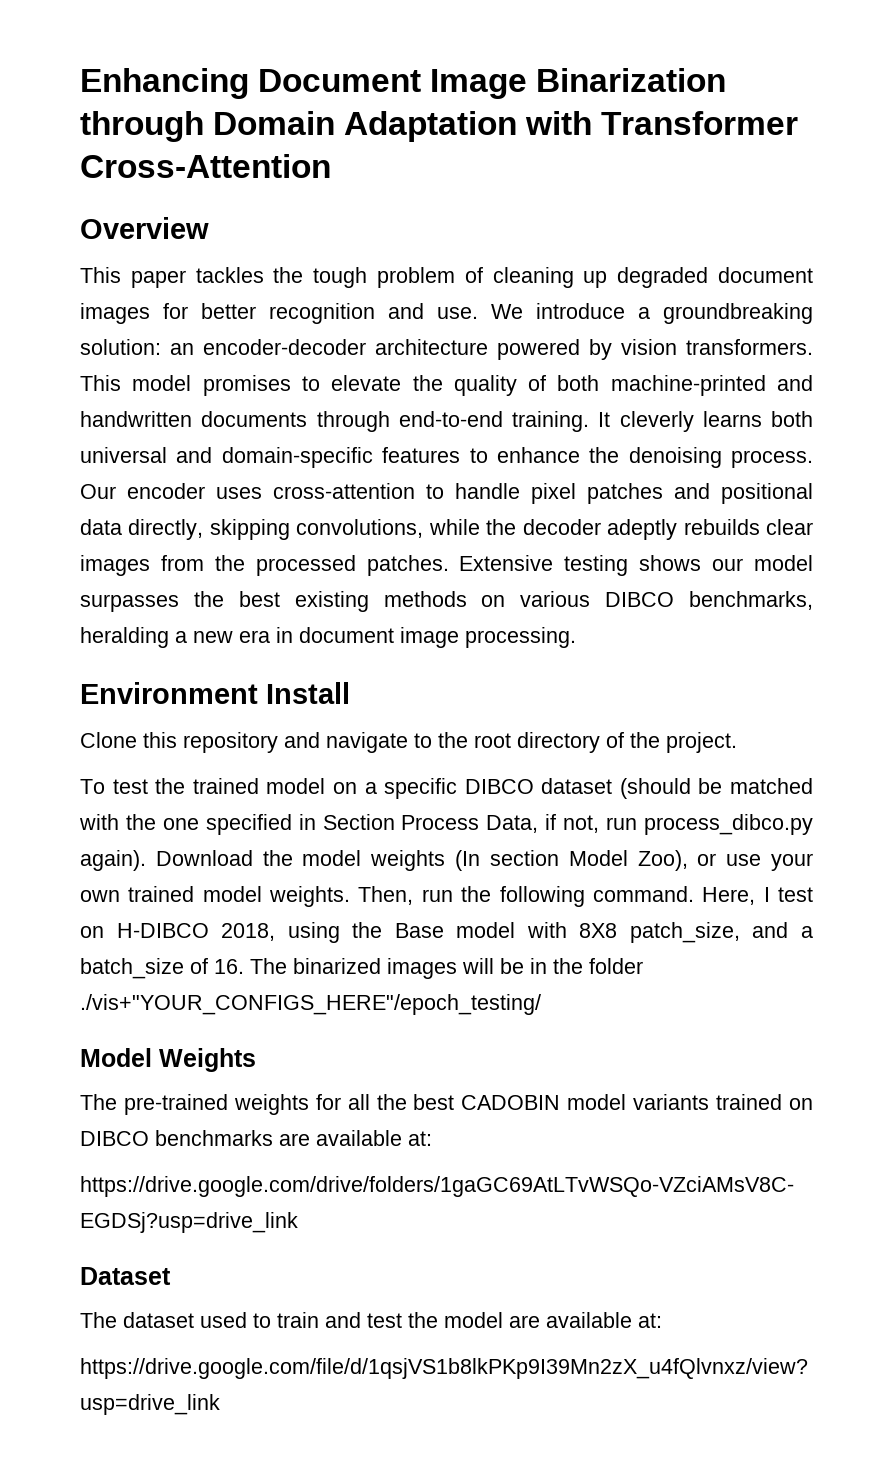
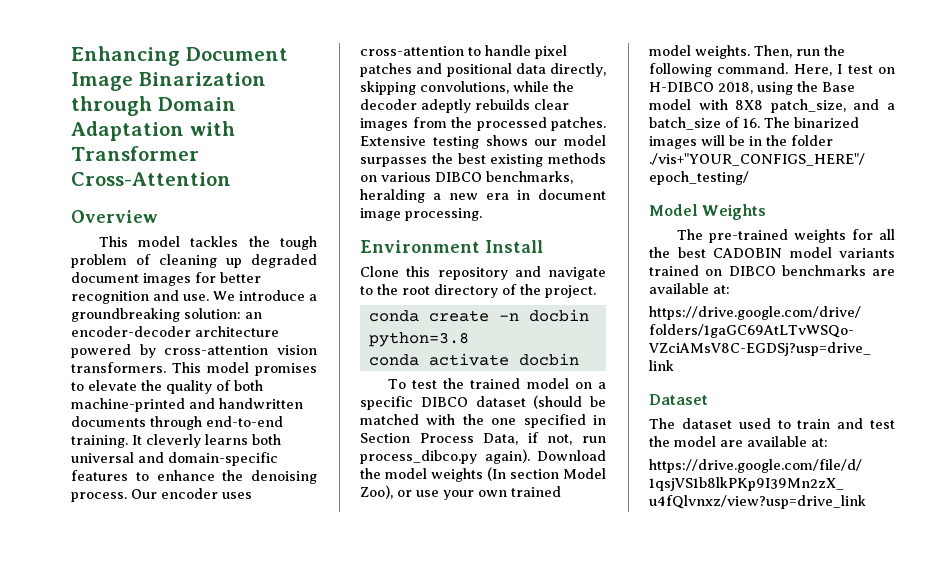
[130,270,186,288] paper -> [138,236,181,247] model
(612, 349) none -> [164,345,269,355] cross-attention
(737, 742) none -> [368,309,589,322] [368,332,469,347] [368,353,579,366] // conda create -n docbin python=3.8 // conda activate docbin

